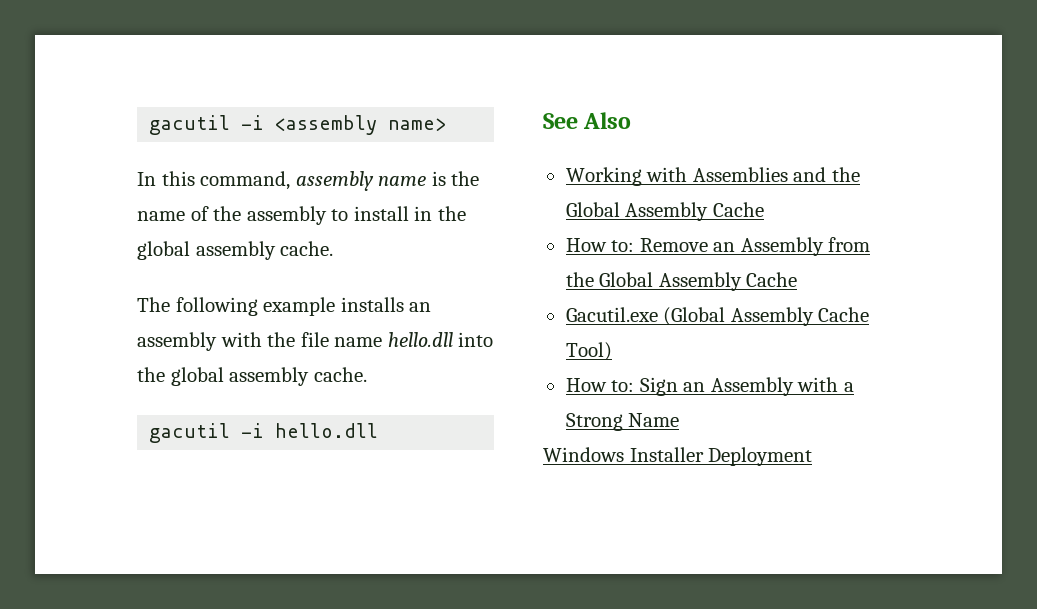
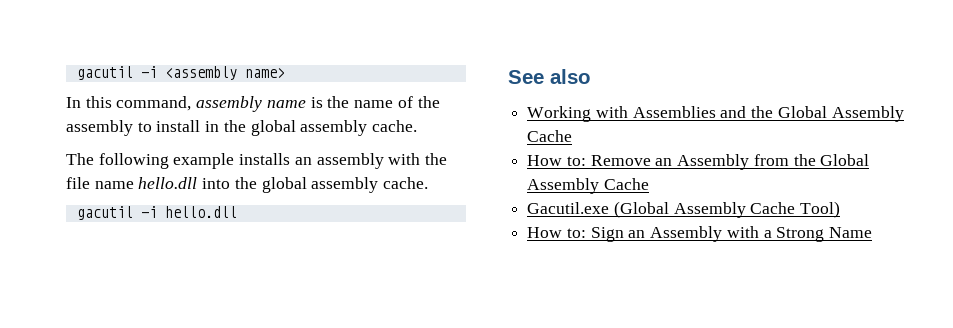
[583,112,632,129] Also -> [550,69,591,84] also
[543,447,813,466] // Windows Installer Deployment -> (873, 232) none

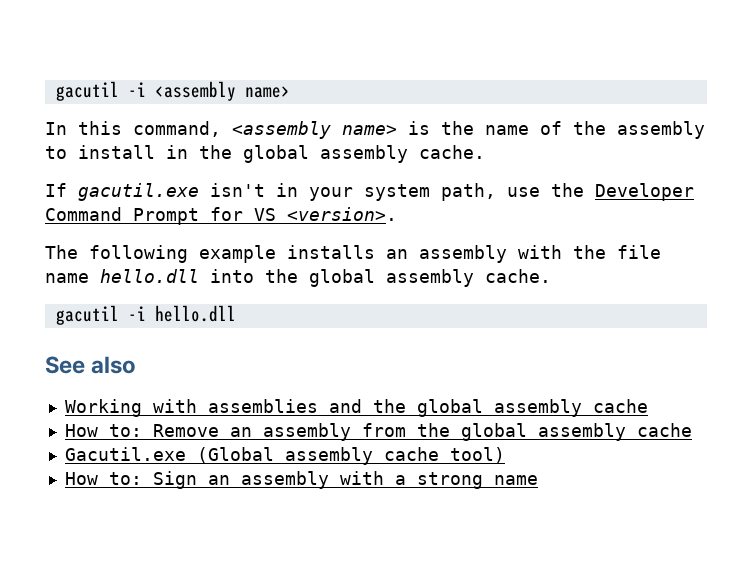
[196,96,306,112] assembly name -> [232,121,397,139] <assembly name>
(418, 126) none -> [45,183,694,201] [45,207,397,225] // If gacutil.exe isn't in your system path, use the Developer Command Prompt for VS <version>.
[632,106,716,118] Assemblies -> [207,399,318,413] assemblies
[777,106,904,122] [527,130,573,142] Global Assembly Cache -> [416,399,648,417] global assembly cache
[677,154,750,170] Assembly -> [262,423,351,441] assembly
[820,154,870,166] [527,178,649,194] Global Assembly Cache -> [460,423,692,441] global assembly cache
[673,201,841,218] Assembly Cache Tool) -> [284,447,505,465] assembly cache tool)
[650,226,723,242] Assembly -> [240,471,329,489] assembly
[776,227,873,242] Strong Name -> [416,472,538,489] strong name

